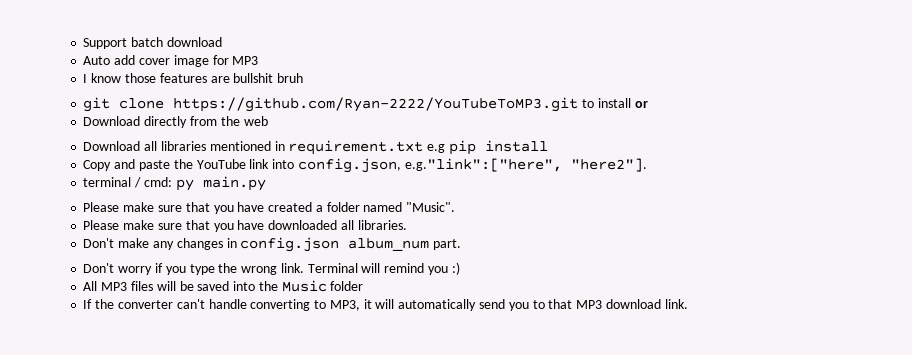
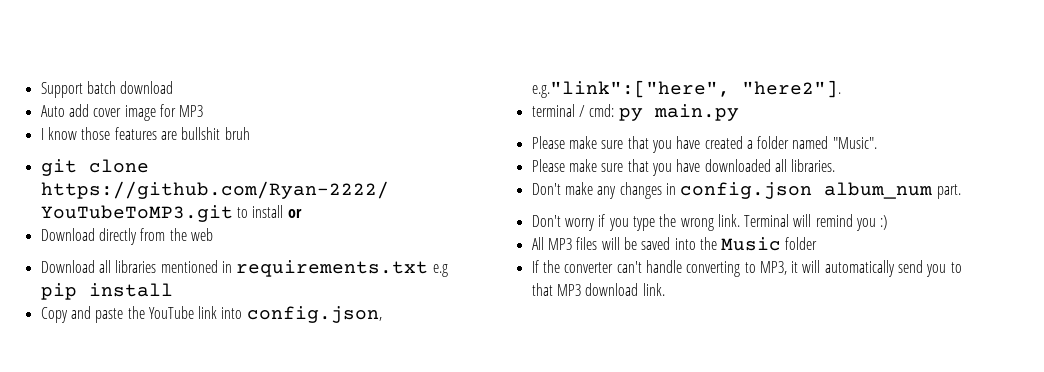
[288,140,424,155] requirement.txt -> [236,260,429,277] requirements.txt

